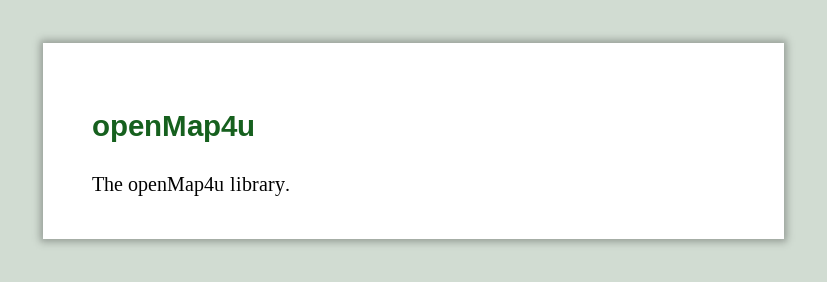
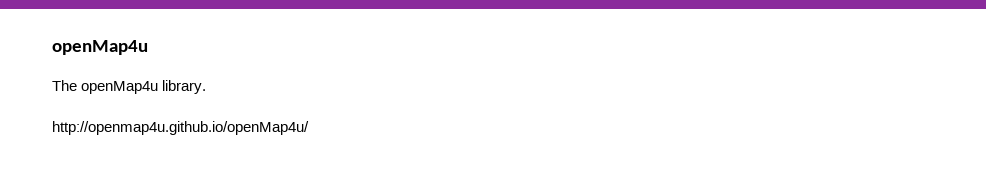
(290, 186) none -> [52,121,309,135] // http://openmap4u.github.io/openMap4u/

